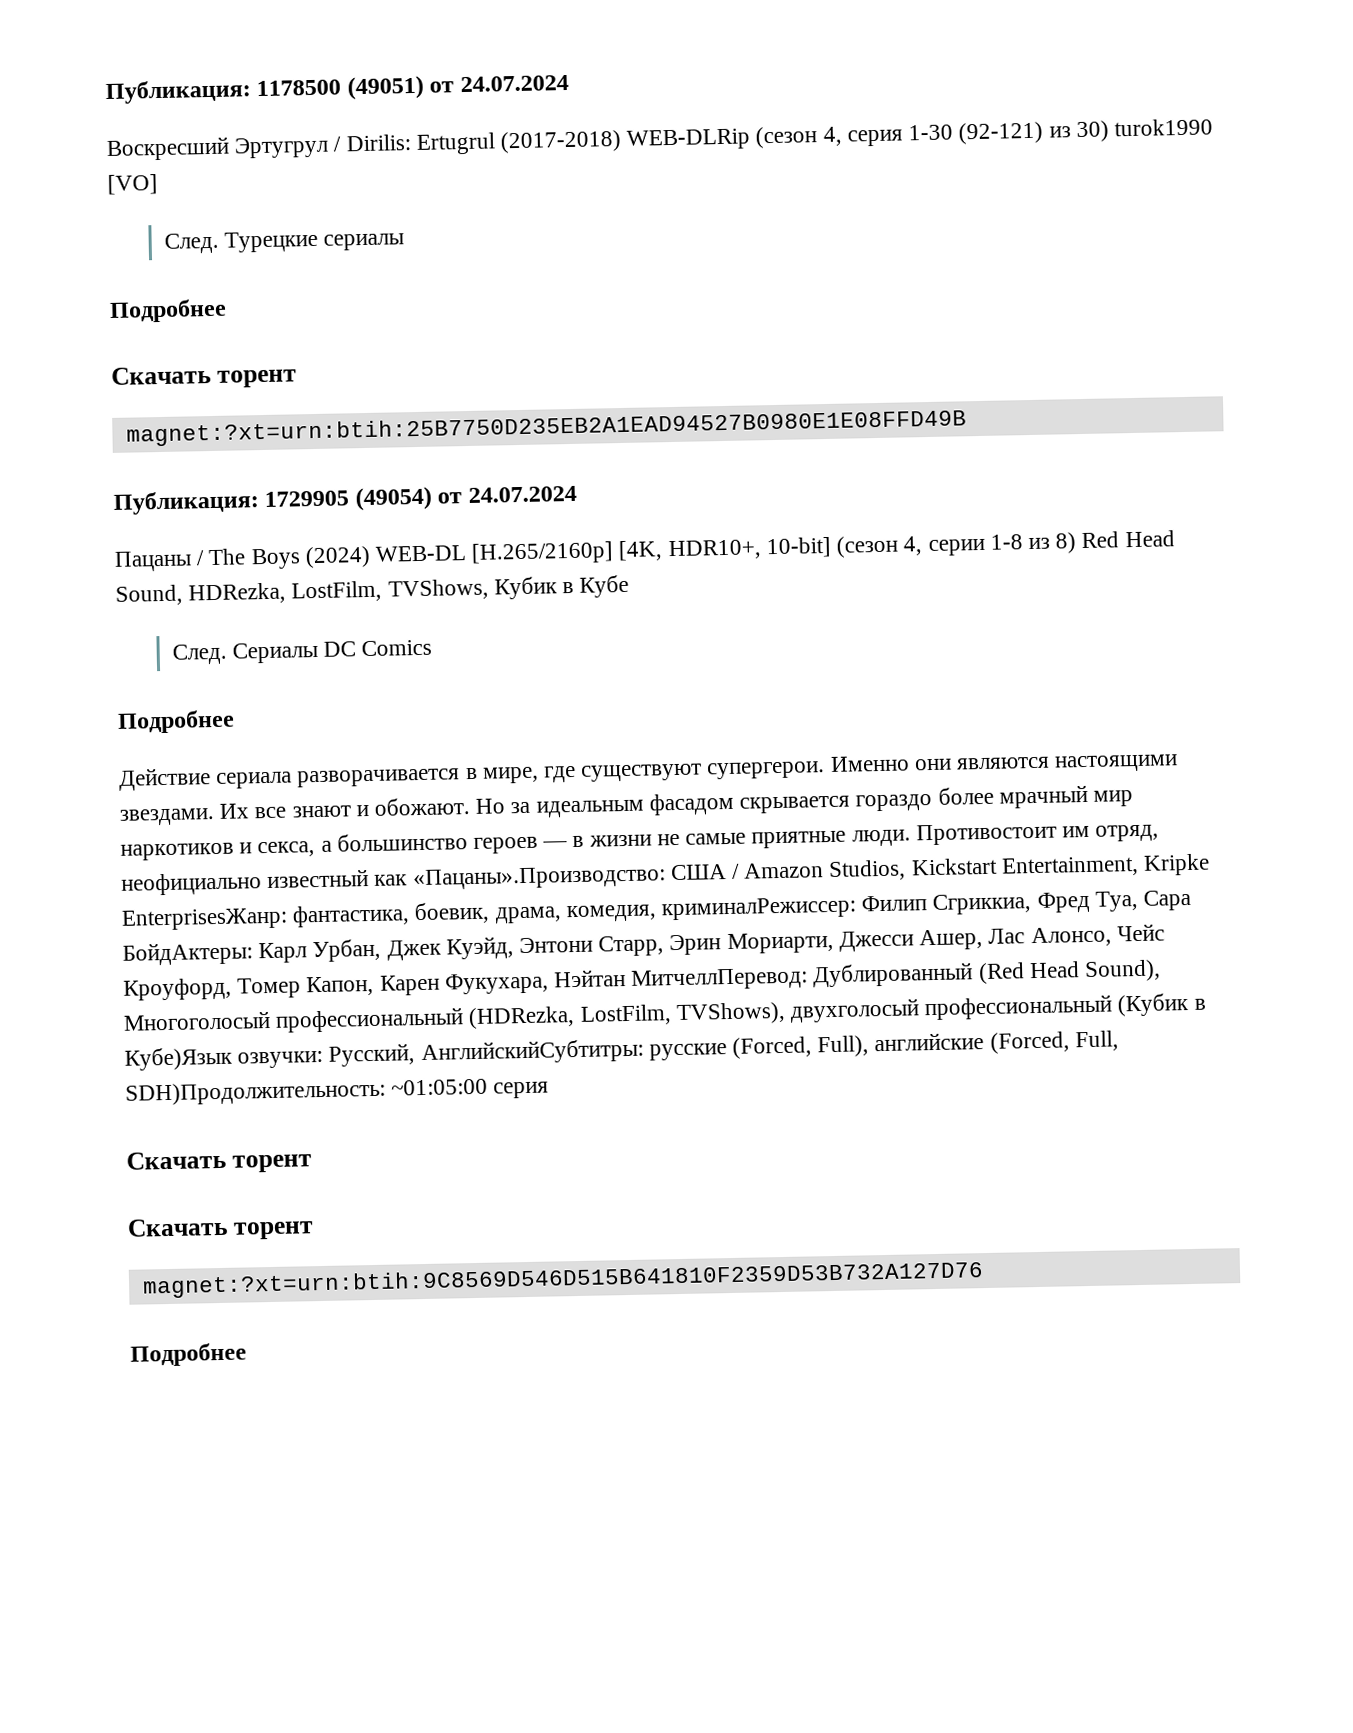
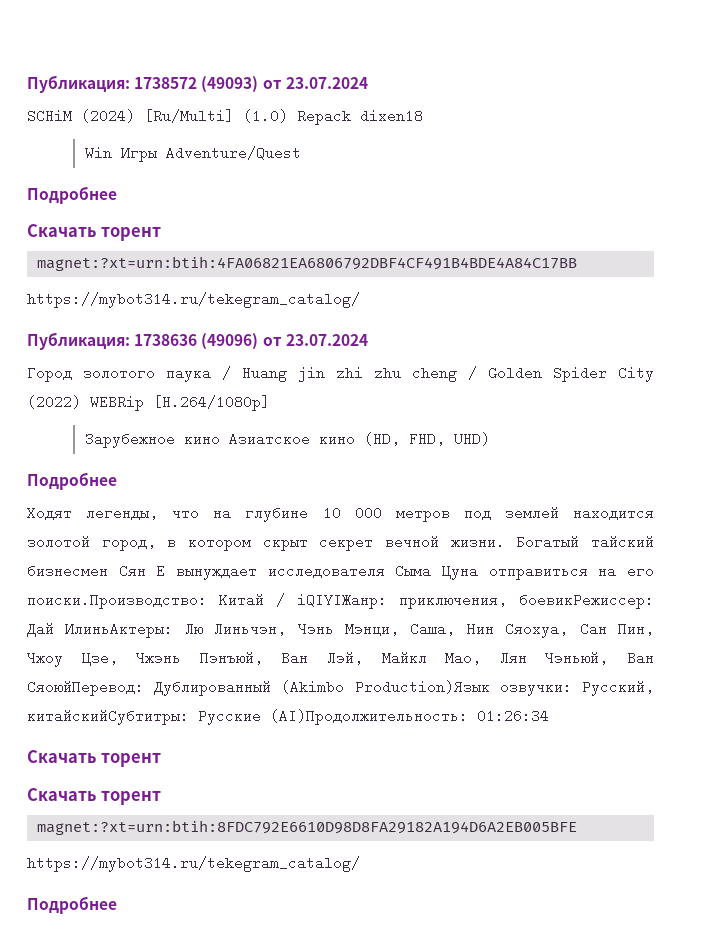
[105,74,569,105] [106,118,1213,161] [107,174,158,195] [163,230,405,254] Публикация: 1178500 (49051) от 24.07.2024 // Воскресший Эртугрул / Dirilis: Ertugrul (2017-2018) WEB-DLRip (сезон 4, серия 1-30 (92-121) из 30) turok1990 [VO] // След. Турецкие сериалы -> [27,75,368,93] [27,109,423,125] [84,144,301,162] Публикация: 1738572 (49093) от 23.07.2024 // SCHiM (2024) [Ru/Multi] (1.0) Repack dixen18 // Win Игры Adventure/Quest
[125,409,967,447] [113,485,577,515] [114,530,1175,572] [115,574,630,606] [171,639,433,665] [117,709,235,734] [118,754,1179,791] [119,784,1133,826] [120,822,1160,861] [121,853,1211,896] [121,889,1192,931] [122,923,1165,966] [123,959,1162,1001] [123,992,1206,1033] [124,1030,1119,1071] [125,1078,550,1106] magnet:?xt=urn:btih:25B7750D235EB2A1EAD94527B0980E1E08FFD49B // Публикация: 1729905 (49054) от 24.07.2024 // Пацаны / The Boys (2024) WEB-DL [H.265/2160p] [4K, HDR10+, 10-bit] (сезон 4, серии 1-8 из 8) Red Head Sound, HDRezka, LostFilm, TVShows, Кубик в Кубе // След. Сериалы DC Comics // Подробнее // Действие сериала разворачивается в мире, где существуют супергерои. Именно они являются настоящими звездами. Их все знают и обожают. Но за идеальным фасадом скрывается гораздо более мрачный мир наркотиков и секса, а большинство героев — в жизни не самые приятные люди. Противостоит им отряд, неофициально известный как «Пацаны».Производство: США / Amazon Studios, Kickstart Entertainment, Kripke EnterprisesЖанр: фантастика, боевик, драма, комедия, криминалРежиссер: Филип Сгриккиа, Фред Туа, Сара БойдАктеры: Карл Урбан, Джек Куэйд, Энтони Старр, Эрин Мориарти, Джесси Ашер, Лас Алонсо, Чейс Кроуфорд, Томер Капон, Карен Фукухара, Нэйтан МитчеллПеревод: Дублированный (Red Head Sound), Многоголосый профессиональный (HDRezka, LostFilm, TVShows), двухголосый профессиональный (Кубик в Кубе)Язык озвучки: Русский, АнглийскийСубтитры: русские (Forced, Full), английские (Forced, Full, SDH)Продолжительность: ~01:05:00 серия -> [37,256,578,271] [27,292,360,308] [27,332,368,350] [27,364,654,382] [27,395,270,411] [84,430,490,448] [27,472,117,490] [27,504,655,522] [27,533,654,551] [27,562,654,580] [27,591,654,609] [27,620,654,638] [27,649,655,667] [27,678,654,696] [27,707,549,725] magnet:?xt=urn:btih:4FA06821EA6806792DBF4CF491B4BDE4A84C17BB // https://mybot314.ru/tekegram_catalog/ // Публикация: 1738636 (49096) от 23.07.2024 // Город золотого паука / Huang jin zhi zhu cheng / Golden Spider City (2022) WEBRip [H.264/1080p] // Зарубежное кино Азиатское кино (HD, FHD, UHD) // Подробнее // Ходят легенды, что на глубине 10 000 метров под землей находится золотой город, в котором скрыт секрет вечной жизни. Богатый тайский бизнесмен Сян Е вынуждает исследователя Сыма Цуна отправиться на его поиски.Производство: Китай / iQIYIЖанр: приключения, боевикРежиссер: Дай ИлиньАктеры: Лю Линьчэн, Чэнь Мэнци, Саша, Нин Сяохуа, Сан Пин, Чжоу Цзе, Чжэнь Пэнъюй, Ван Лэй, Майкл Мао, Лян Чэньюй, Ван СяоюйПеревод: Дублированный (Akimbo Production)Язык озвучки: Русский, китайскийСубтитры: Русские (AI)Продолжительность: 01:26:34
[141,1261,984,1299] magnet:?xt=urn:btih:9C8569D546D515B641810F2359D53B732A127D76 -> [37,820,578,835] [27,856,360,872] magnet:?xt=urn:btih:8FDC792E6610D98D8FA29182A194D6A2EB005BFE // https://mybot314.ru/tekegram_catalog/

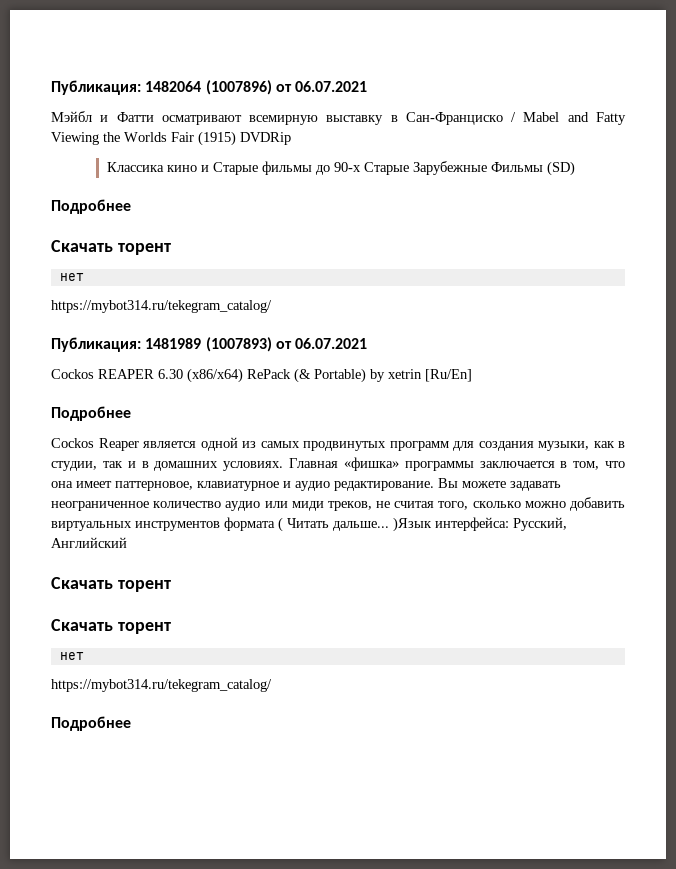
[27,75,368,93] [27,109,423,125] [84,144,301,162] Публикация: 1738572 (49093) от 23.07.2024 // SCHiM (2024) [Ru/Multi] (1.0) Repack dixen18 // Win Игры Adventure/Quest -> [51,80,368,95] [51,111,626,125] [51,131,291,146] [106,161,575,176] Публикация: 1482064 (1007896) от 06.07.2021 // Мэйбл и Фатти осматривают всемирную выставку в Сан-Франциско / Mabel and Fatty Viewing the Worlds Fair (1915) DVDRip // Классика кино и Старые фильмы до 90-х Старые Зарубежные Фильмы (SD)
[37,256,578,271] magnet:?xt=urn:btih:4FA06821EA6806792DBF4CF491B4BDE4A84C17BB -> [59,273,84,281] нет
[134,333,368,350] [27,364,654,382] [27,395,270,411] [84,430,490,448] [27,472,117,490] [27,504,655,522] [27,533,654,551] [27,562,654,580] [27,591,654,609] [27,620,654,638] [27,649,655,667] [27,678,654,696] [27,707,549,725] 1738636 (49096) от 23.07.2024 // Город золотого паука / Huang jin zhi zhu cheng / Golden Spider City (2022) WEBRip [H.264/1080p] // Зарубежное кино Азиатское кино (HD, FHD, UHD) // Подробнее // Ходят легенды, что на глубине 10 000 метров под землей находится золотой город, в котором скрыт секрет вечной жизни. Богатый тайский бизнесмен Сян Е вынуждает исследователя Сыма Цуна отправиться на его поиски.Производство: Китай / iQIYIЖанр: приключения, боевикРежиссер: Дай ИлиньАктеры: Лю Линьчэн, Чэнь Мэнци, Саша, Нин Сяохуа, Сан Пин, Чжоу Цзе, Чжэнь Пэнъюй, Ван Лэй, Майкл Мао, Лян Чэньюй, Ван СяоюйПеревод: Дублированный (Akimbo Production)Язык озвучки: Русский, китайскийСубтитры: Русские (AI)Продолжительность: 01:26:34 -> [145,337,368,352] [51,368,472,383] [51,406,131,421] [51,437,625,451] [51,457,625,471] [51,478,561,491] [51,497,625,511] [51,517,567,532] [51,537,127,548] 1481989 (1007893) от 06.07.2021 // Cockos REAPER 6.30 (x86/x64) RePack (& Portable) by xetrin [Ru/En] // Подробнее // Cockos Reaper является одной из самых продвинутых программ для создания музыки, как в студии, так и в домашних условиях. Главная «фишка» программы заключается в том, что она имеет паттерновое, клавиатурное и аудио редактирование. Вы можете задавать неограниченное количество аудио или миди треков, не считая того, сколько можно добавить виртуальных инструментов формата ( Читать дальше... )Язык интерфейса: Русский, Английский
[37,820,578,835] magnet:?xt=urn:btih:8FDC792E6610D98D8FA29182A194D6A2EB005BFE -> [59,652,84,660] нет

